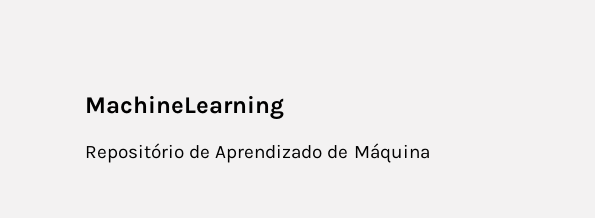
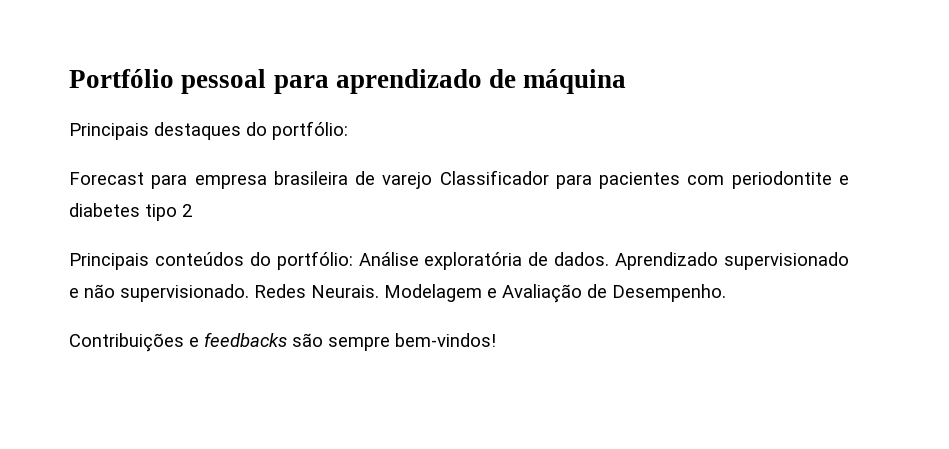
[85,95,284,120] [85,143,430,163] MachineLearning // Repositório de Aprendizado de Máquina -> [69,69,627,94] [69,121,348,140] [69,170,849,189] [69,203,192,221] [69,251,850,270] [69,284,726,303] [69,332,496,352] Portfólio pessoal para aprendizado de máquina // Principais destaques do portfólio: // Forecast para empresa brasileira de varejo Classificador para pacientes com periodontite e diabetes tipo 2 // Principais conteúdos do portfólio: Análise exploratória de dados. Aprendizado supervisionado e não supervisionado. Redes Neurais. Modelagem e Avaliação de Desempenho. // Contribuições e feedbacks são sempre bem-vindos!

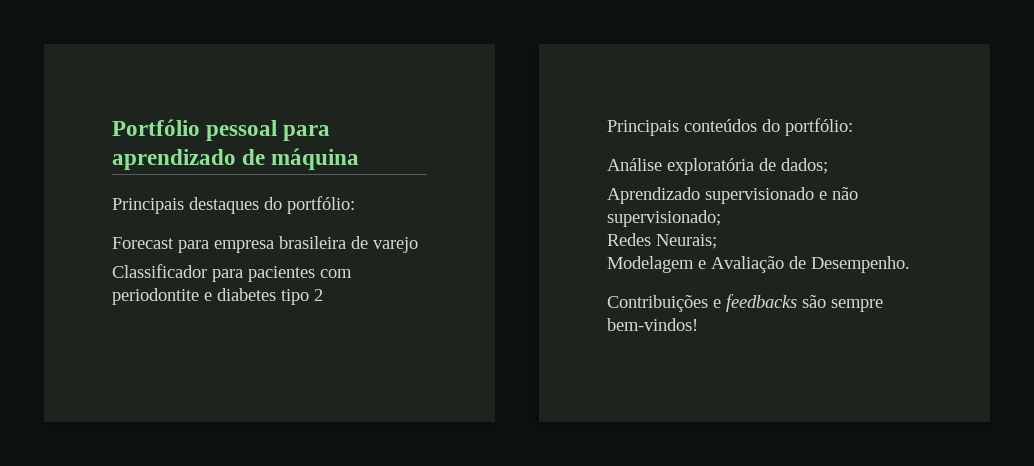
(433, 180) none -> (418, 245) //
(353, 260) none -> (853, 127) //
[554,252,610,266] dados. -> [781,158,828,174] dados; //
[120,284,379,302] supervisionado. Redes Neurais. -> [607,210,721,227] [607,233,717,249] supervisionado; // Redes Neurais; //

